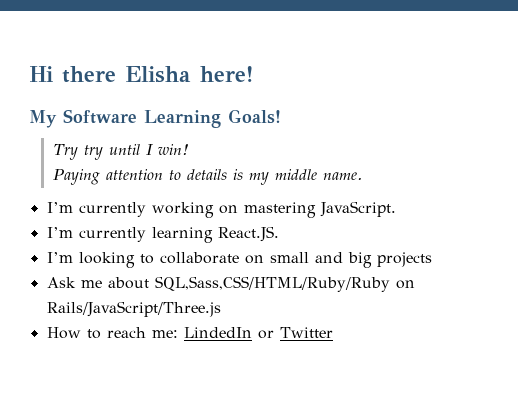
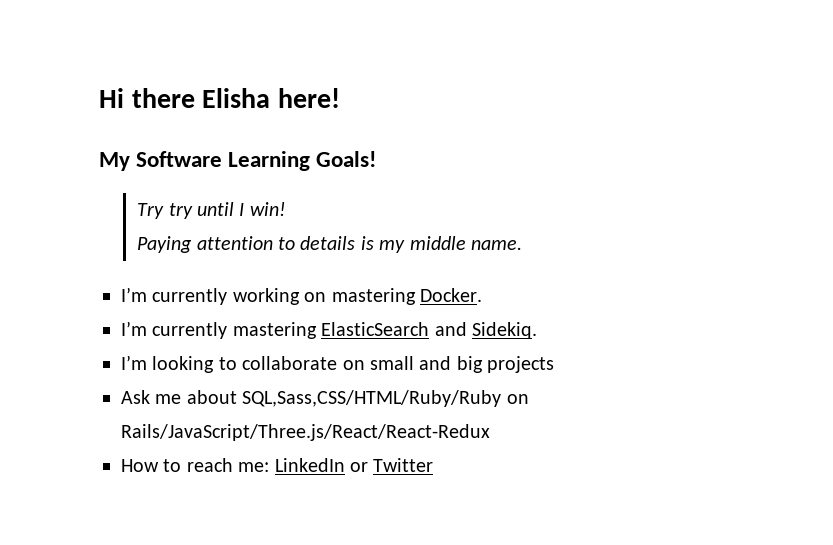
[319,201,396,217] [46,226,279,243] JavaScript. // I’m currently learning React.JS. -> [420,288,482,302] [121,321,537,339] Docker. // I’m currently mastering ElasticSearch and Sidekiq.
[46,301,221,317] Rails/JavaScript/Three.js -> [121,424,490,441] Rails/JavaScript/Three.js/React/React-Redux
[183,327,252,338] LindedIn -> [274,458,345,472] LinkedIn

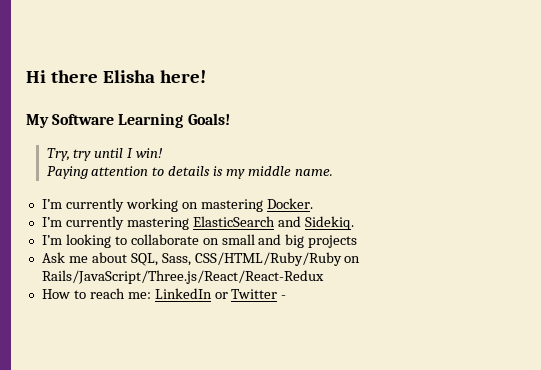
[137,203,165,219] Try -> [46,148,70,161] Try,
[242,390,502,407] SQL,Sass,CSS/HTML/Ruby/Ruby -> [130,252,342,266] SQL, Sass, CSS/HTML/Ruby/Ruby
(434, 465) none -> [281,295,287,299] -

